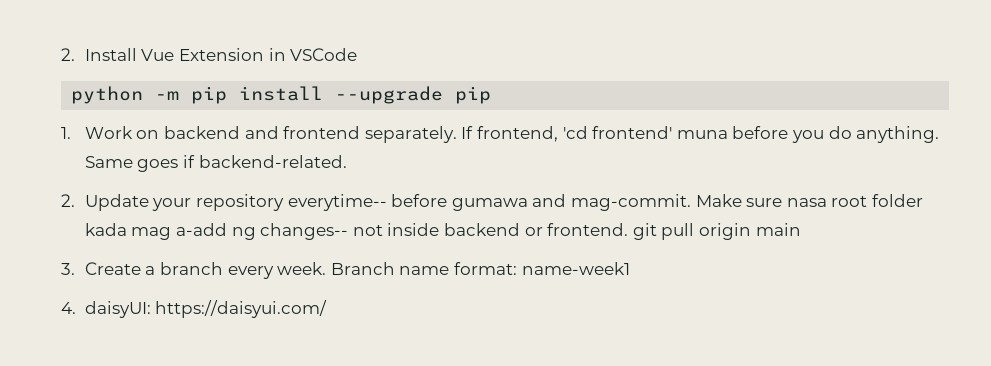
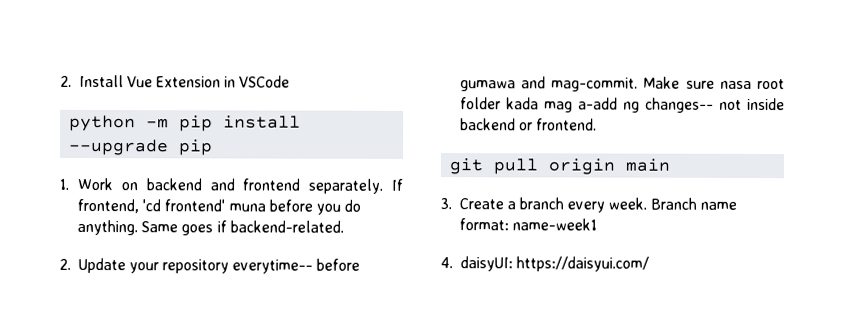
(629, 229) none -> (598, 124) //

